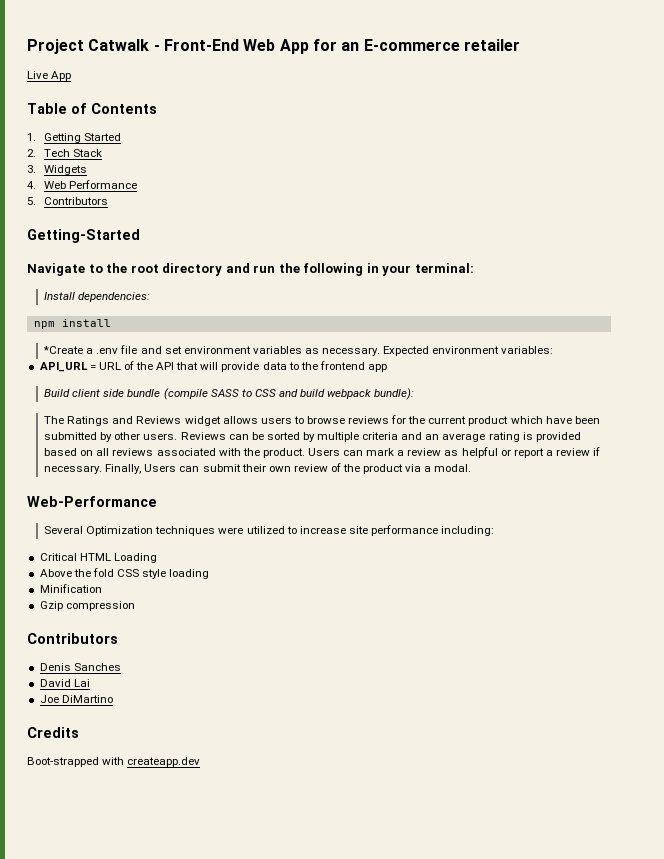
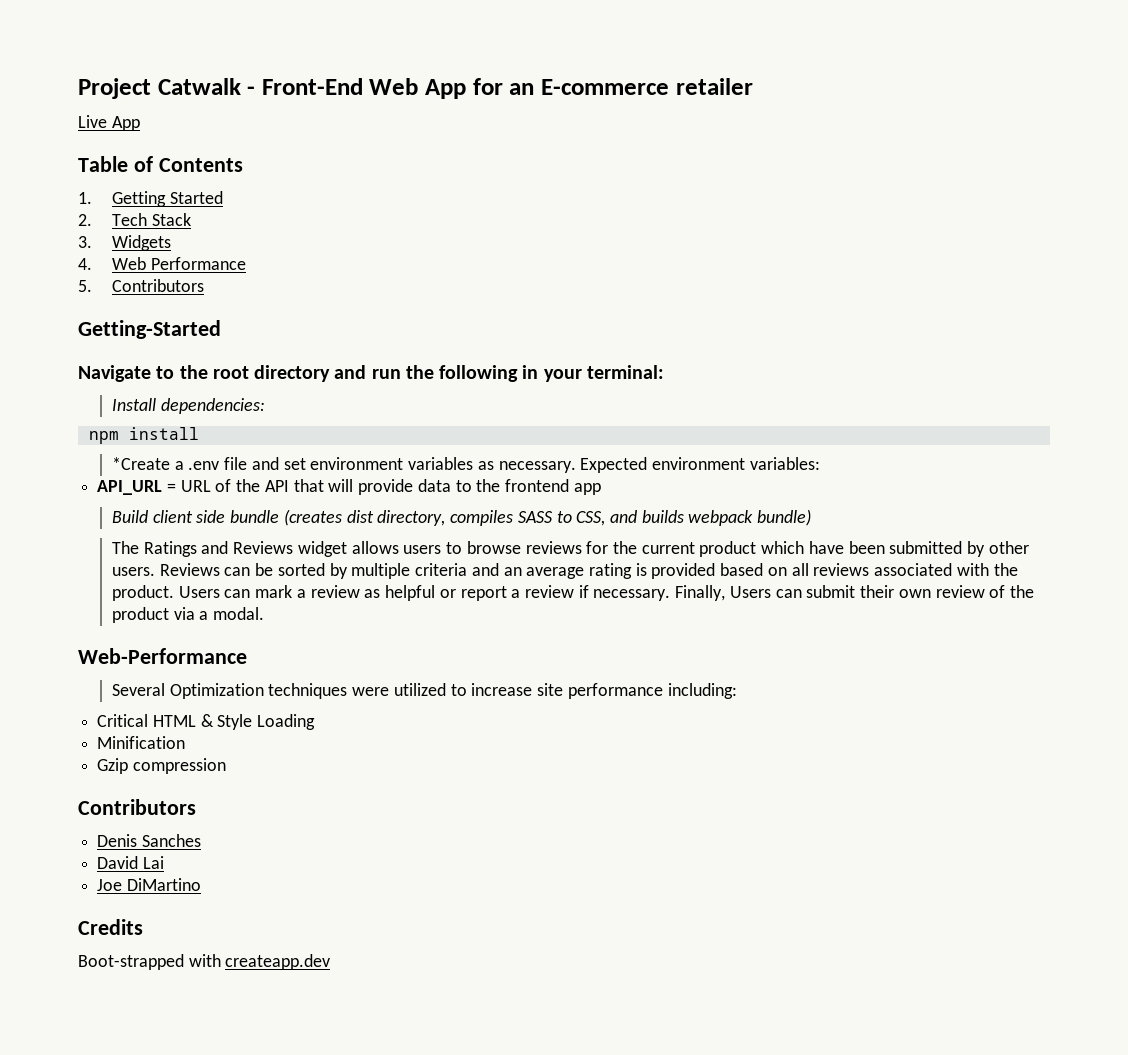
[163,388,415,400] (compile SASS to CSS and build webpack bundle): -> [283,509,812,526] (creates dist directory, compiles SASS to CSS, and builds webpack bundle)
(111, 557) none -> [200,714,253,730] & Style
[39,568,210,579] // Above the fold CSS style loading -> (316, 722) none

